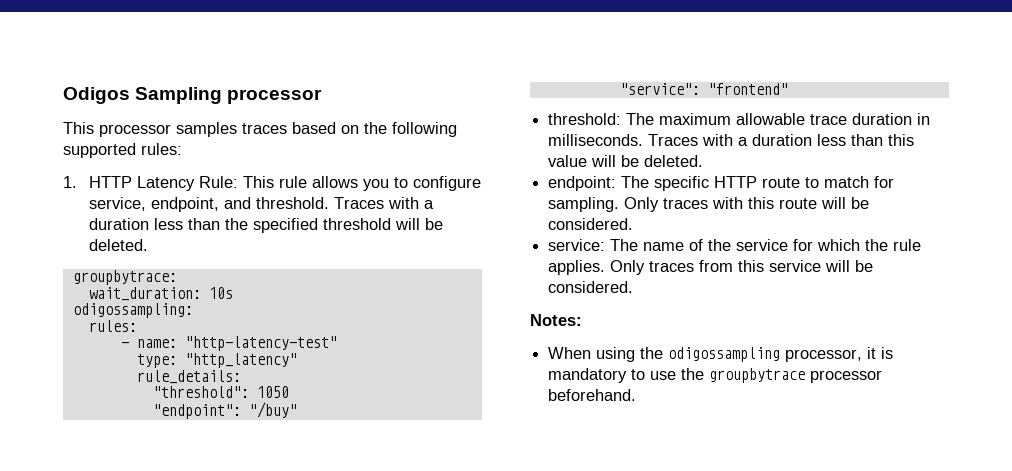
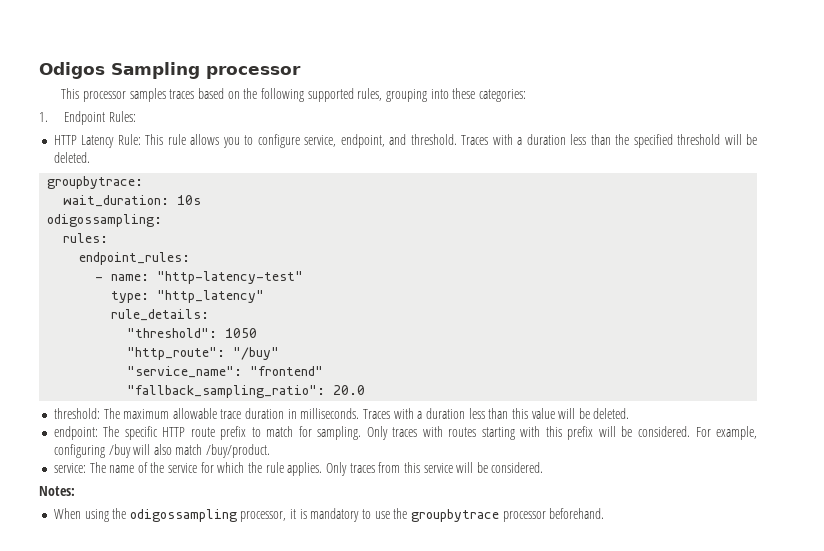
[141,143,182,155] rules: -> [357,88,526,102] rules, grouping into these categories:
(77, 182) none -> [64,111,136,125] Endpoint Rules: //
(137, 326) none -> [79,252,191,265] // endpoint_rules:
[152,404,241,419] "endpoint": -> [127,347,226,360] "http_route":
[619,83,700,95] "service": -> [127,366,243,378] "service_name":
(788, 89) none -> [127,385,366,398] // "fallback_sampling_ratio": 20.0
(801, 182) none -> [220,426,247,440] prefix
[748,197,870,209] [548,218,634,230] this route will be considered. -> [448,426,757,440] [53,444,271,458] routes starting with this prefix will be considered. For example, configuring /buy will also match /buy/product.

